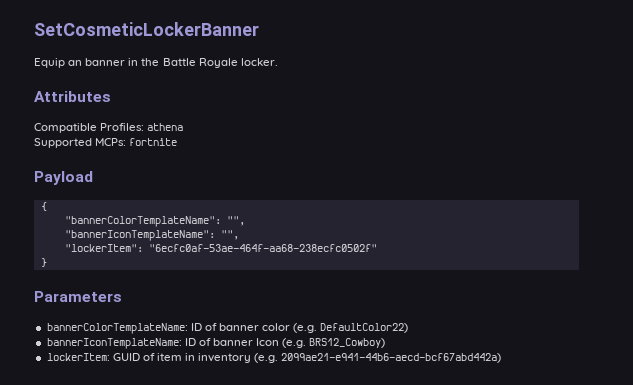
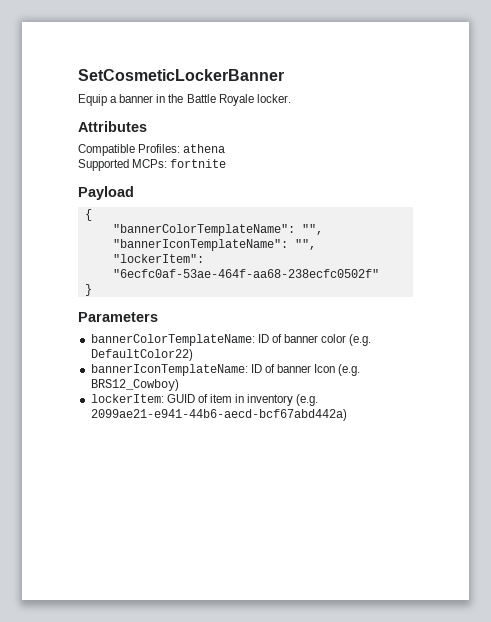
[68,60,83,66] an -> [110,96,118,103] a

